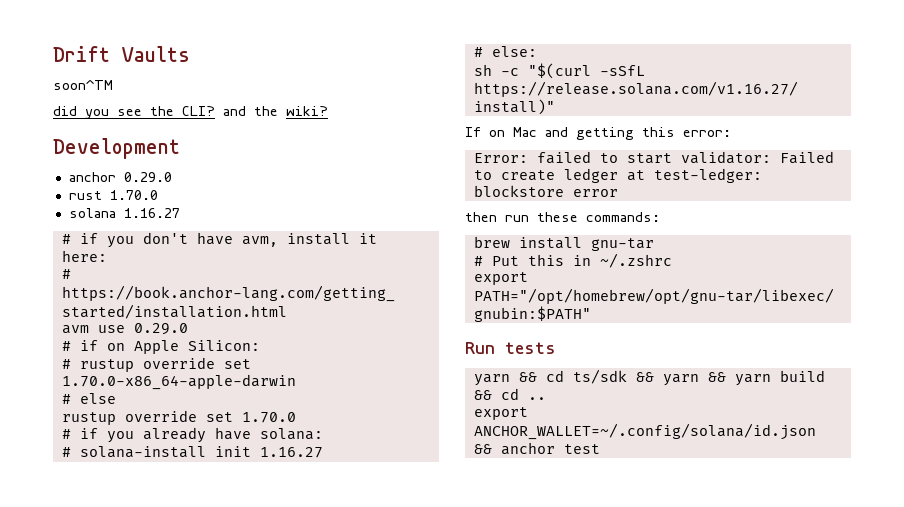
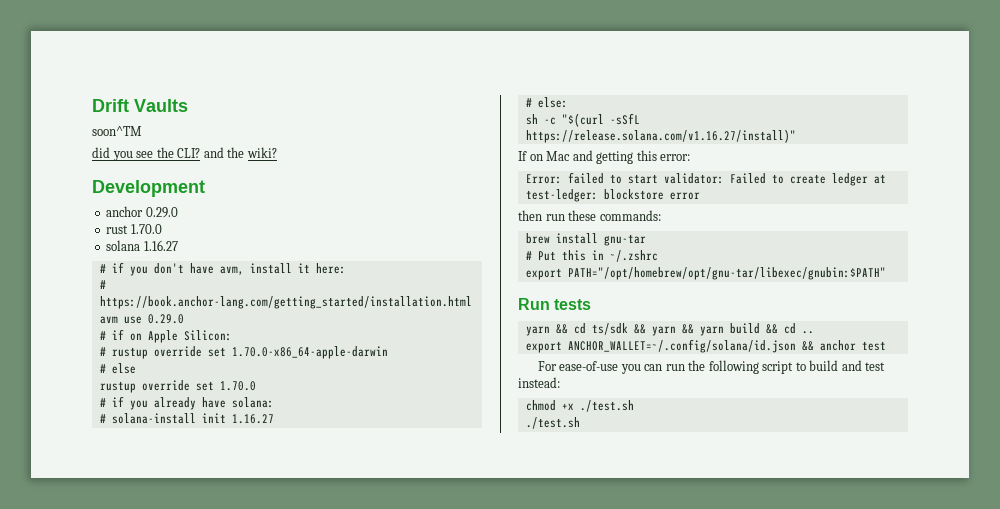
(600, 449) none -> [537,360,886,374] [518,377,560,388] [525,400,634,412] [525,417,580,429] // For ease-of-use you can run the following script to build and test instead: // chmod +x ./test.sh // ./test.sh

